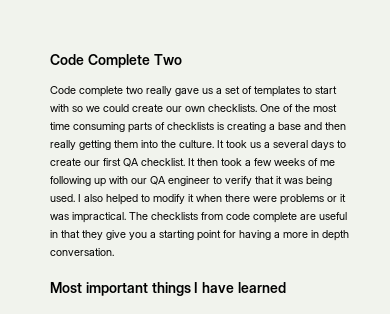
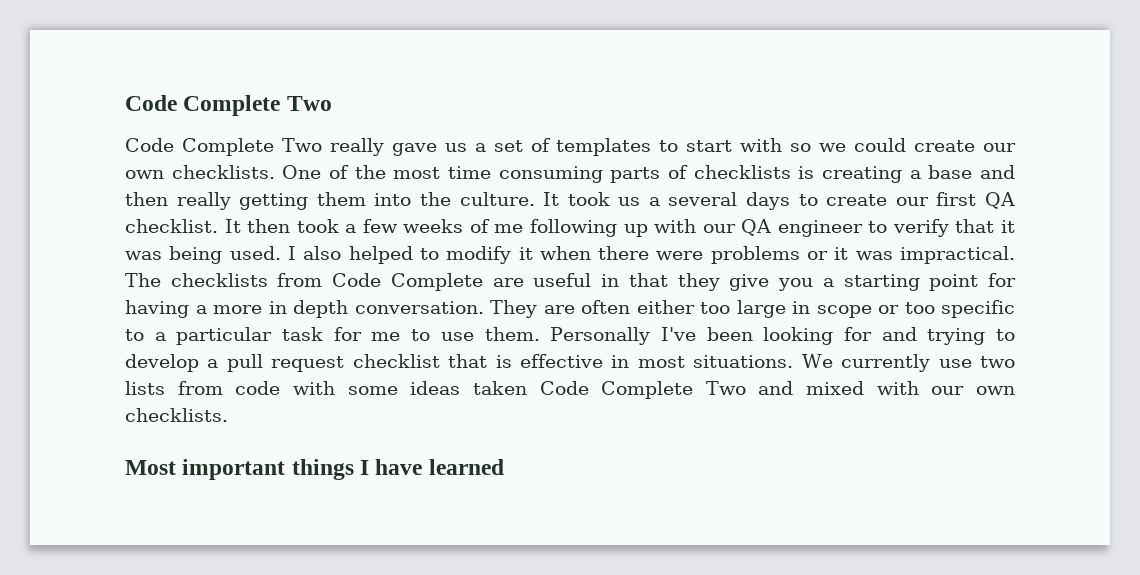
[79,86,143,97] complete two -> [181,138,322,156] Complete Two
[226,212,297,223] code complete -> [332,273,483,291] Code Complete
(114, 252) none -> [490,300,1015,318] [125,327,1015,345] [125,354,1015,372] [125,381,1015,399] [125,408,228,422] They are often either too large in scope or too specific to a particular task for me to use them. Personally I've been looking for and trying to develop a pull request checklist that is effective in most situations. We currently use two lists from code with some ideas taken Code Complete Two and mixed with our own checklists.

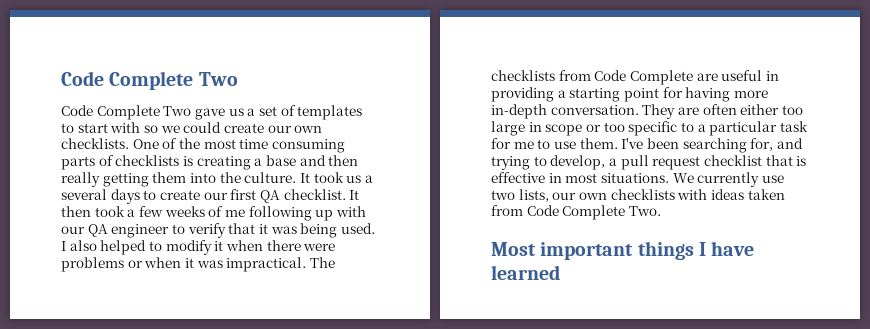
[329,138,384,156] really -> (192, 111) none
(829, 255) none -> [144,257,182,268] when
[628,273,814,291] that they give you -> [491,87,554,102] providing
[195,300,348,318] a more in depth -> [733,90,768,98] [491,104,547,119] more in-depth
[550,327,651,345] Personally -> (618, 143) none
[763,327,872,345] looking for -> [682,138,774,153] searching for,
[125,354,199,372] develop -> [550,155,606,170] develop,
[125,381,398,395] lists from code with some -> [518,189,708,202] lists, our own checklists with
[539,381,1015,399] [125,408,228,422] Code Complete Two and mixed with our own checklists. -> [491,205,661,220] from Code Complete Two.

